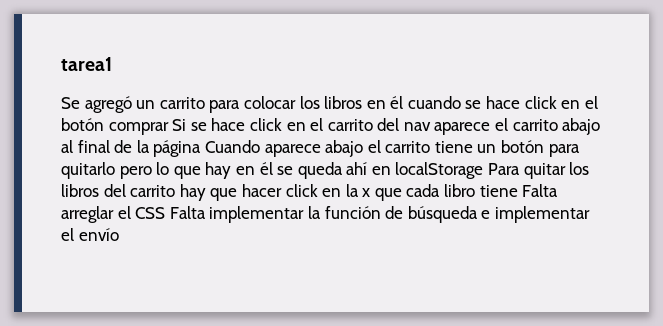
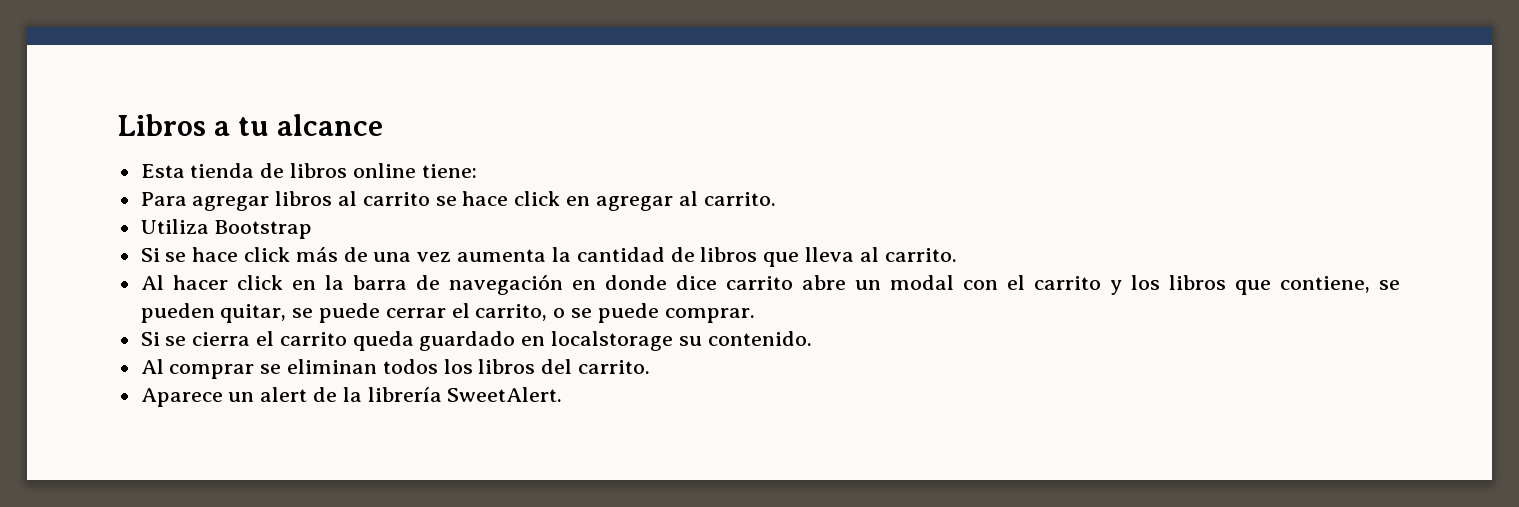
[61,57,112,71] [61,96,598,113] [61,118,601,135] [61,140,580,157] [61,162,590,179] [61,184,559,201] [61,206,590,223] [61,228,119,241] tarea1 // Se agregó un carrito para colocar los libros en él cuando se hace click en el botón comprar Si se hace click en el carrito del nav aparece el carrito abajo al final de la página Cuando aparece abajo el carrito tiene un botón para quitarlo pero lo que hay en él se queda ahí en localStorage Para quitar los libros del carrito hay que hacer click en la x que cada libro tiene Falta arreglar el CSS Falta implementar la función de búsqueda e implementar el envío -> [117,114,384,136] [140,163,477,178] [140,191,776,211] [140,219,313,239] [140,247,957,267] [140,274,1400,295] [140,303,755,323] [140,331,812,351] [140,359,651,379] [140,387,563,407] Libros a tu alcance // Esta tienda de libros online tiene: // Para agregar libros al carrito se hace click en agregar al carrito. // Utiliza Bootstrap // Si se hace click más de una vez aumenta la cantidad de libros que lleva al carrito. // Al hacer click en la barra de navegación en donde dice carrito abre un modal con el carrito y los libros que contiene, se pueden quitar, se puede cerrar el carrito, o se puede comprar. // Si se cierra el carrito queda guardado en localstorage su contenido. // Al comprar se eliminan todos los libros del carrito. // Aparece un alert de la librería SweetAlert.

